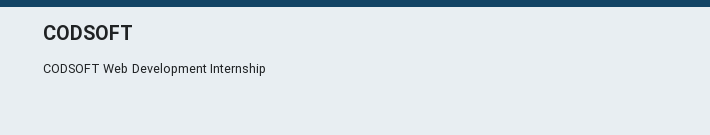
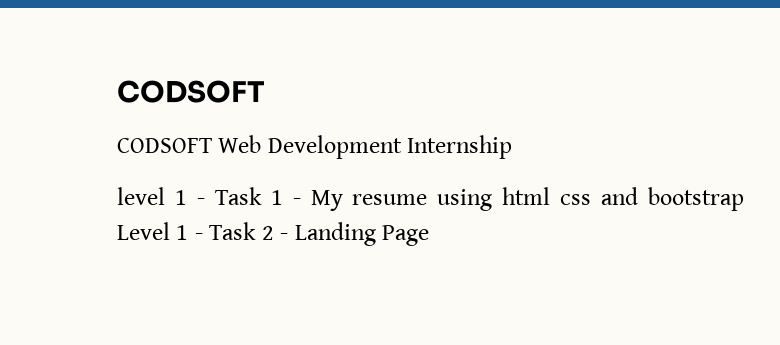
(267, 69) none -> [117,187,744,211] [117,222,430,246] // level 1 - Task 1 - My resume using html css and bootstrap Level 1 - Task 2 - Landing Page

